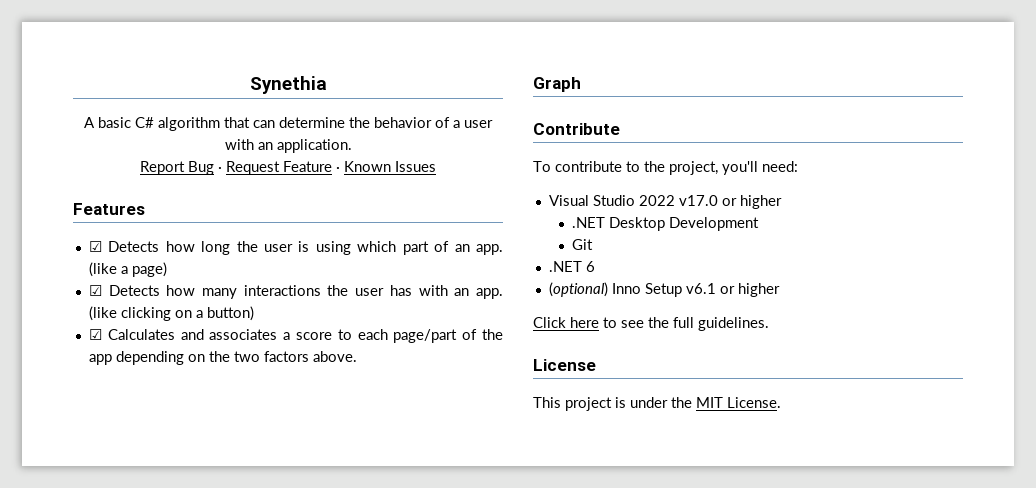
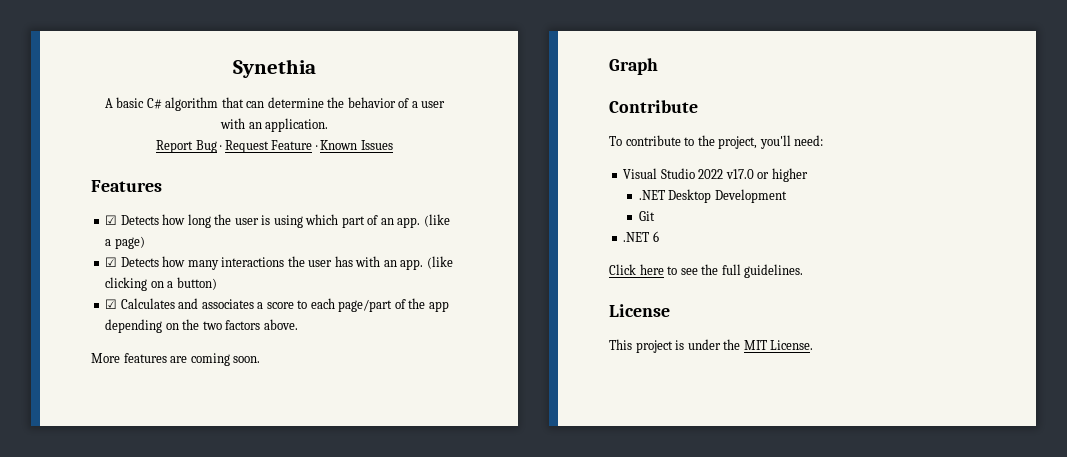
(357, 356) none -> [91,353,261,366] // More features are coming soon.
[548,282,780,297] // (optional) Inno Setup v6.1 or higher -> (659, 236) none

